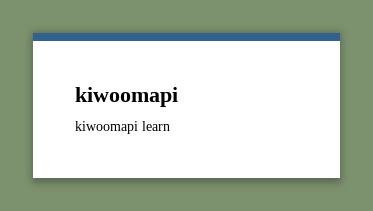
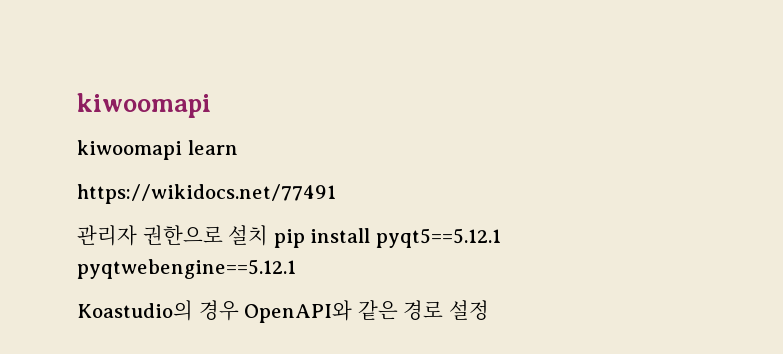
(170, 126) none -> [77,184,336,204] [77,225,501,248] [77,259,296,279] [77,300,489,323] // https://wikidocs.net/77491 // 관리자 권한으로 설치 pip install pyqt5==5.12.1 pyqtwebengine==5.12.1 // Koastudio의 경우 OpenAPI와 같은 경로 설정

